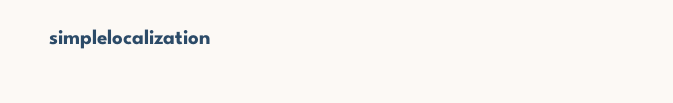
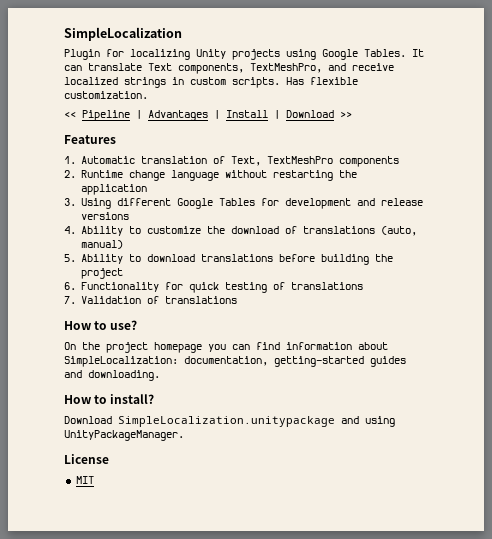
[49,29,211,49] simplelocalization -> [64,27,182,41] [64,49,424,60] [64,63,394,74] [64,77,358,88] [64,91,148,99] [64,110,352,121] [64,135,116,144] [64,156,400,167] [64,170,358,181] [81,184,148,195] [64,198,424,209] [81,212,130,220] [64,226,418,236] [81,240,124,249] [64,254,394,265] [81,268,124,279] [64,282,364,293] [64,296,238,304] [64,320,138,330] [64,342,388,353] [64,356,406,367] [64,370,160,381] [64,394,155,404] [64,416,395,427] [64,430,184,441] [64,454,109,464] [75,476,94,484] SimpleLocalization // Plugin for localizing Unity projects using Google Tables. It can translate Text components, TextMeshPro, and receive localized strings in custom scripts. Has flexible customization. // << Pipeline | Advantages | Install | Download >> // Features // 1. Automatic translation of Text, TextMeshPro components // 2. Runtime change language without restarting the application // 3. Using different Google Tables for development and release versions // 4. Ability to customize the download of translations (auto, manual) // 5. Ability to download translations before building the project // 6. Functionality for quick testing of translations // 7. Validation of translations // How to use? // On the project homepage you can find information about SimpleLocalization: documentation, getting-started guides and downloading. // How to install? // Download SimpleLocalization.unitypackage and using UnityPackageManager. // License // MIT

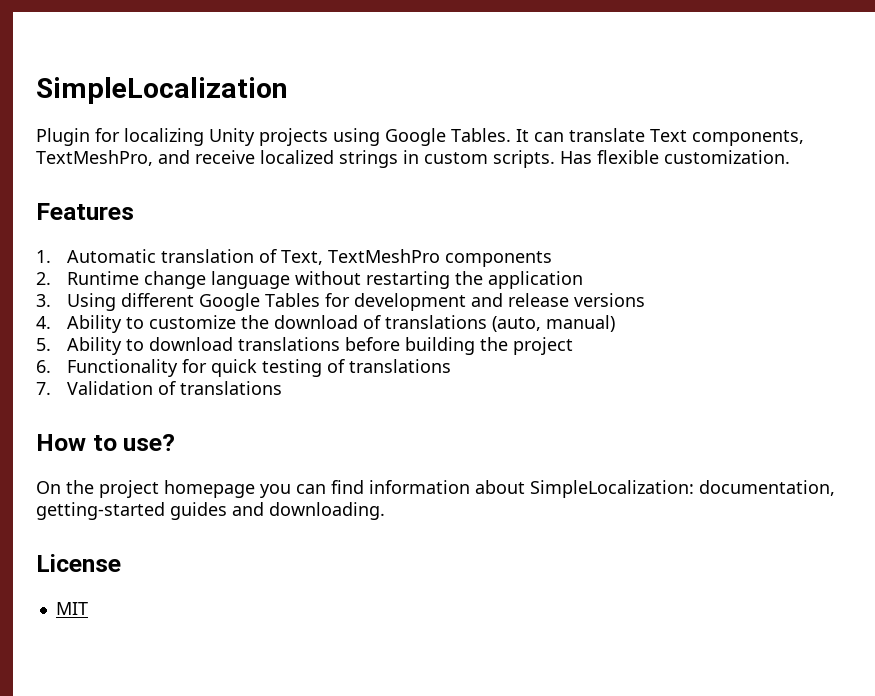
[64,110,352,121] // << Pipeline | Advantages | Install | Download >> -> (790, 157) none
[64,394,155,404] [64,416,395,427] [64,430,184,441] // How to install? // Download SimpleLocalization.unitypackage and using UnityPackageManager. -> (385, 511) none

